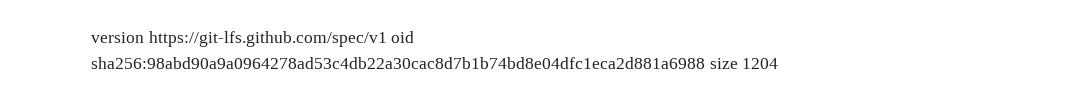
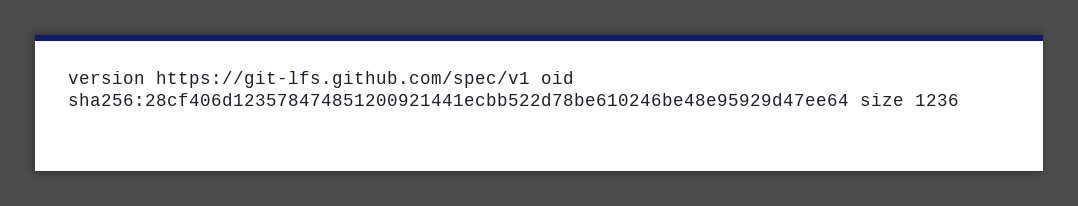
[91,57,779,69] sha256:98abd90a9a0964278ad53c4db22a30cac8d7b1b74bd8e04dfc1eca2d881a6988 size 1204 -> [68,93,959,106] sha256:28cf406d123578474851200921441ecbb522d78be610246be48e95929d47ee64 size 1236

